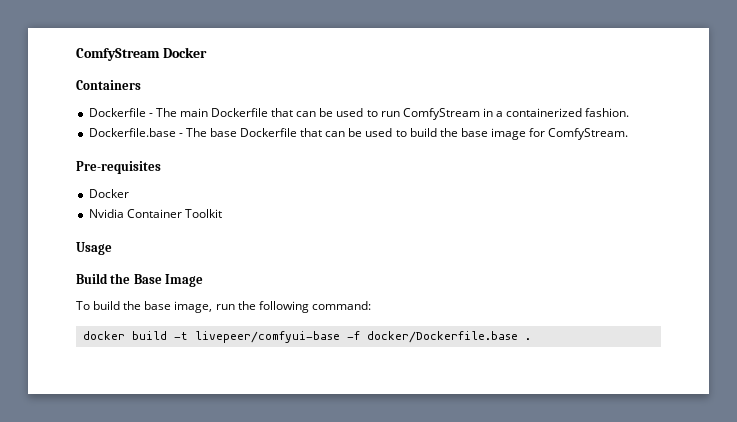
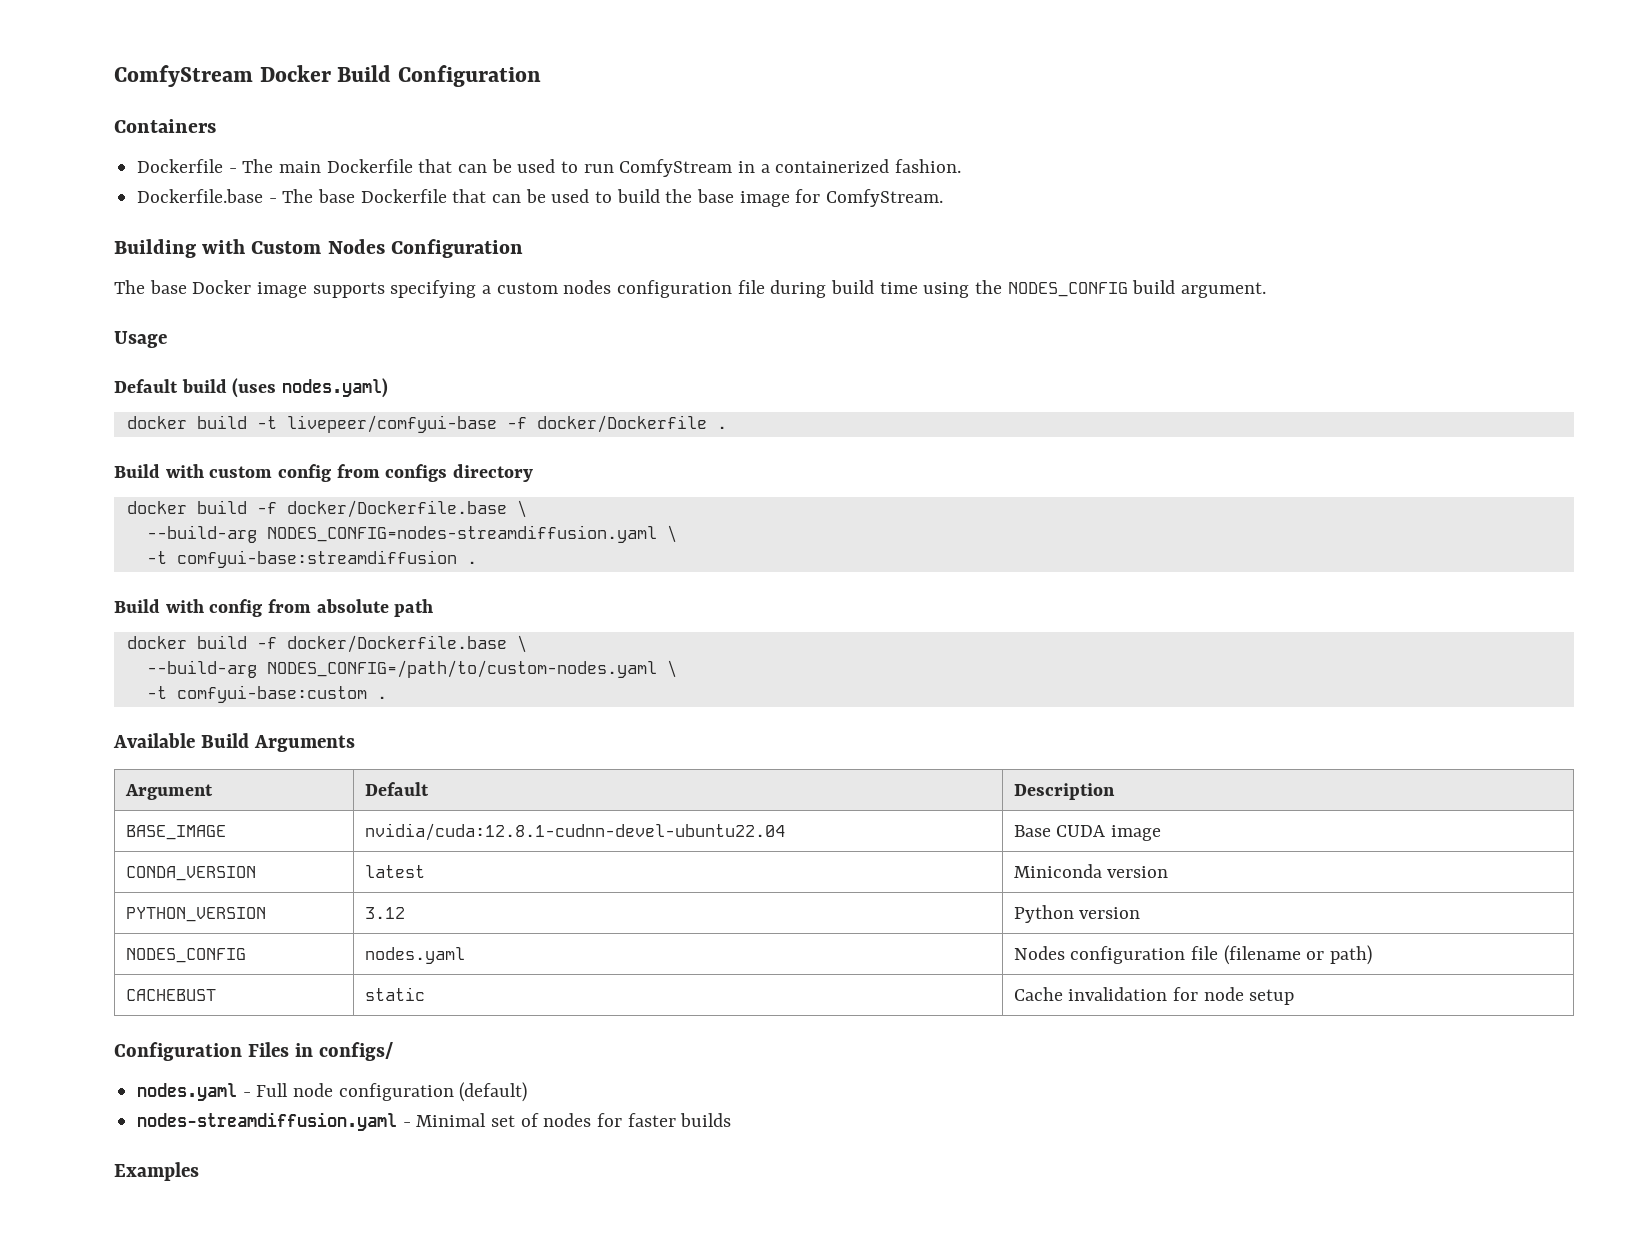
(207, 52) none -> [337,65,541,87] Build Configuration
[76,161,161,174] [88,189,129,198] [88,209,222,218] [76,242,112,255] [76,273,204,287] [76,301,371,313] Pre-requisites // Docker // Nvidia Container Toolkit // Usage // Build the Base Image // To build the base image, run the following command: -> [114,239,523,258] [114,280,1267,298] [114,331,167,348] [114,378,389,398] Building with Custom Nodes Configuration // The base Docker image supports specifying a custom nodes configuration file during build time using the NODES_CONFIG build argument. // Usage // Default build (uses nodes.yaml)
[366,331,531,343] docker/Dockerfile.base . -> [536,415,727,433] [114,464,534,482] [126,500,527,518] [146,525,677,543] [146,550,477,568] [114,599,434,617] [126,635,527,653] [146,660,677,678] [146,685,387,703] [113,733,355,752] [124,784,213,800] [364,782,429,796] [1013,783,1115,800] [125,825,226,840] [364,823,785,841] [1013,825,1162,841] [125,866,256,881] [364,865,425,878] [1013,864,1169,878] [125,907,266,922] [364,907,405,919] [1013,905,1141,923] [125,948,246,963] [364,947,465,964] [1013,945,1373,965] [125,989,216,1001] [364,987,425,1001] [1013,987,1295,1005] [114,1042,393,1061] [137,1082,528,1102] [137,1112,732,1131] [114,1162,199,1181] docker/Dockerfile . // Build with custom config from configs directory // docker build -f docker/Dockerfile.base \ // --build-arg NODES_CONFIG=nodes-streamdiffusion.yaml \ // -t comfyui-base:streamdiffusion . // Build with config from absolute path // docker build -f docker/Dockerfile.base \ // --build-arg NODES_CONFIG=/path/to/custom-nodes.yaml \ // -t comfyui-base:custom . // Available Build Arguments // Argument | Default | Description // BASE_IMAGE | nvidia/cuda:12.8.1-cudnn-devel-ubuntu22.04 | Base CUDA image // CONDA_VERSION | latest | Miniconda version // PYTHON_VERSION | 3.12 | Python version // NODES_CONFIG | nodes.yaml | Nodes configuration file (filename or path) // CACHEBUST | static | Cache invalidation for node setup // Configuration Files in configs/ // nodes.yaml - Full node configuration (default) // nodes-streamdiffusion.yaml - Minimal set of nodes for faster builds // Examples

